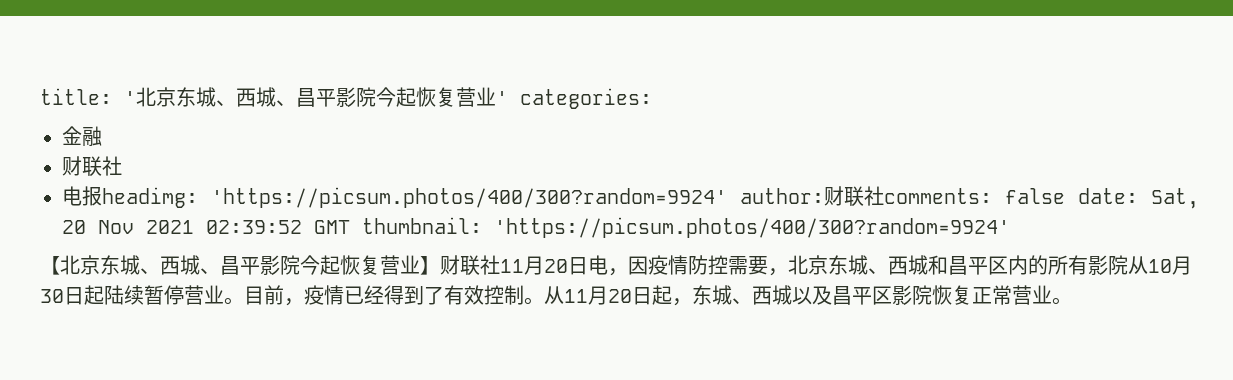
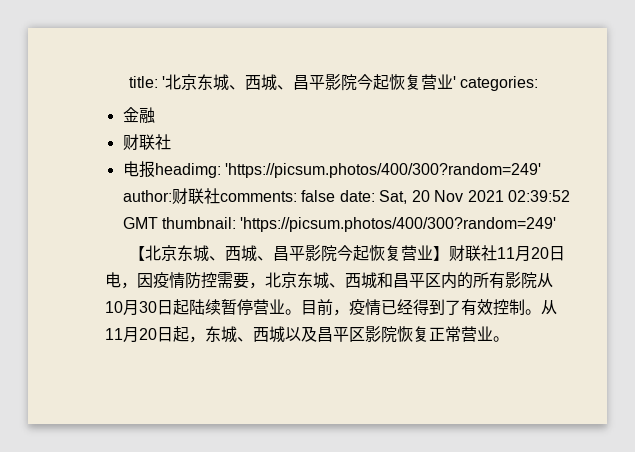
[211,187,727,208] 'https://picsum.photos/400/300?random=9924' -> [224,163,541,178] 'https://picsum.photos/400/300?random=249'
[494,217,1010,238] 'https://picsum.photos/400/300?random=9924' -> [240,217,557,232] 'https://picsum.photos/400/300?random=249'

